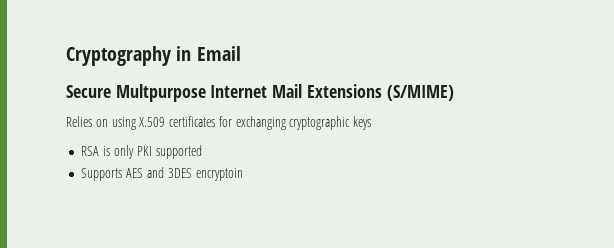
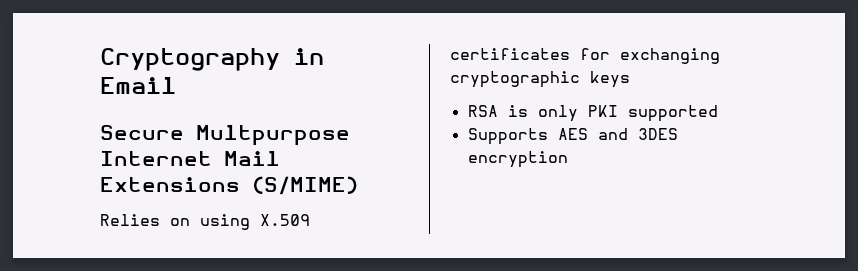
[195,168,243,181] encryptoin -> [467,151,568,168] encryption

